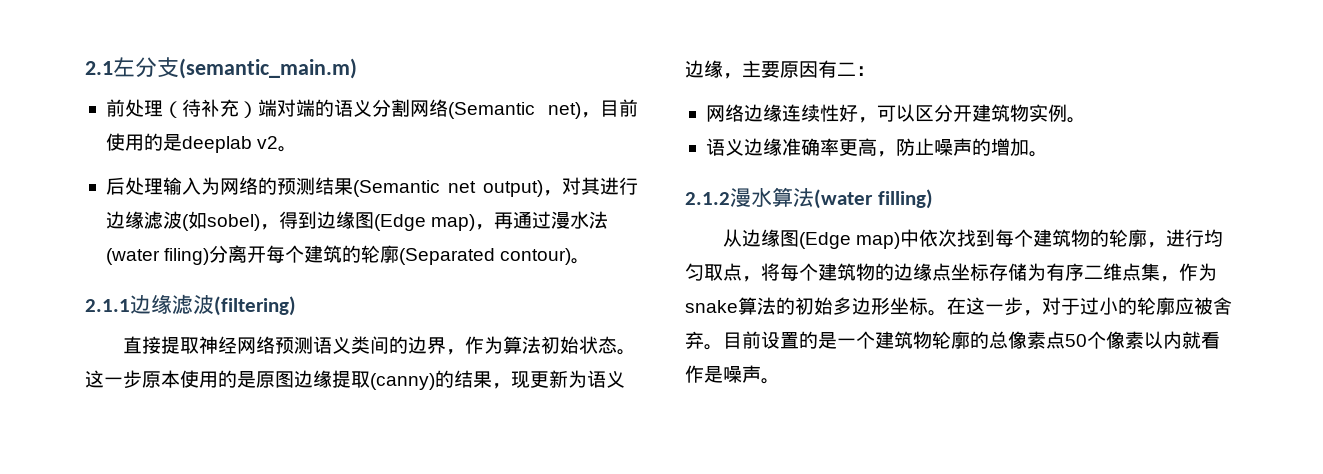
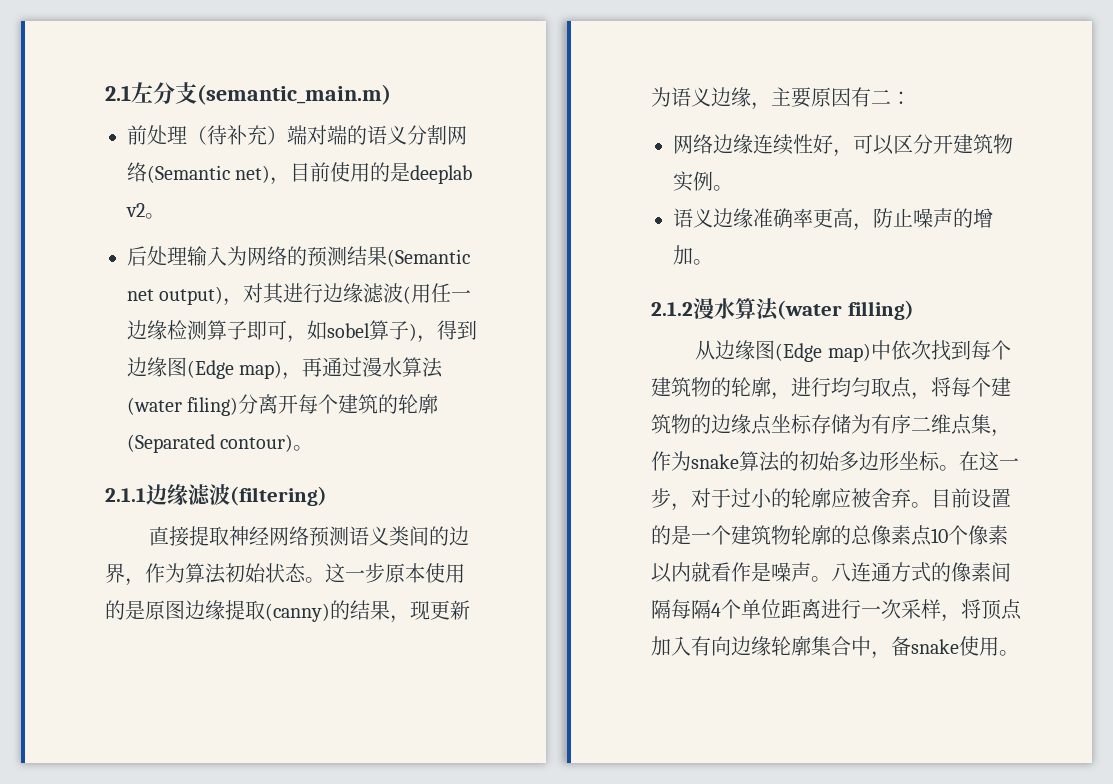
[187,211,260,231] 如sobel) -> [411,283,472,303] [127,320,417,343] 用任一边缘检测算子即可，如sobel算子)
(590, 220) none -> [402,357,423,377] 算
[1065,334,1087,347] 50 -> [931,528,948,543] 10
(780, 381) none -> [831,562,1011,582] [651,599,1022,622] [651,636,1019,659] 八连通方式的像素间隔每隔4个单位距离进行一次采样，将顶点加入有向边缘轮廓集合中，备snake使用。

